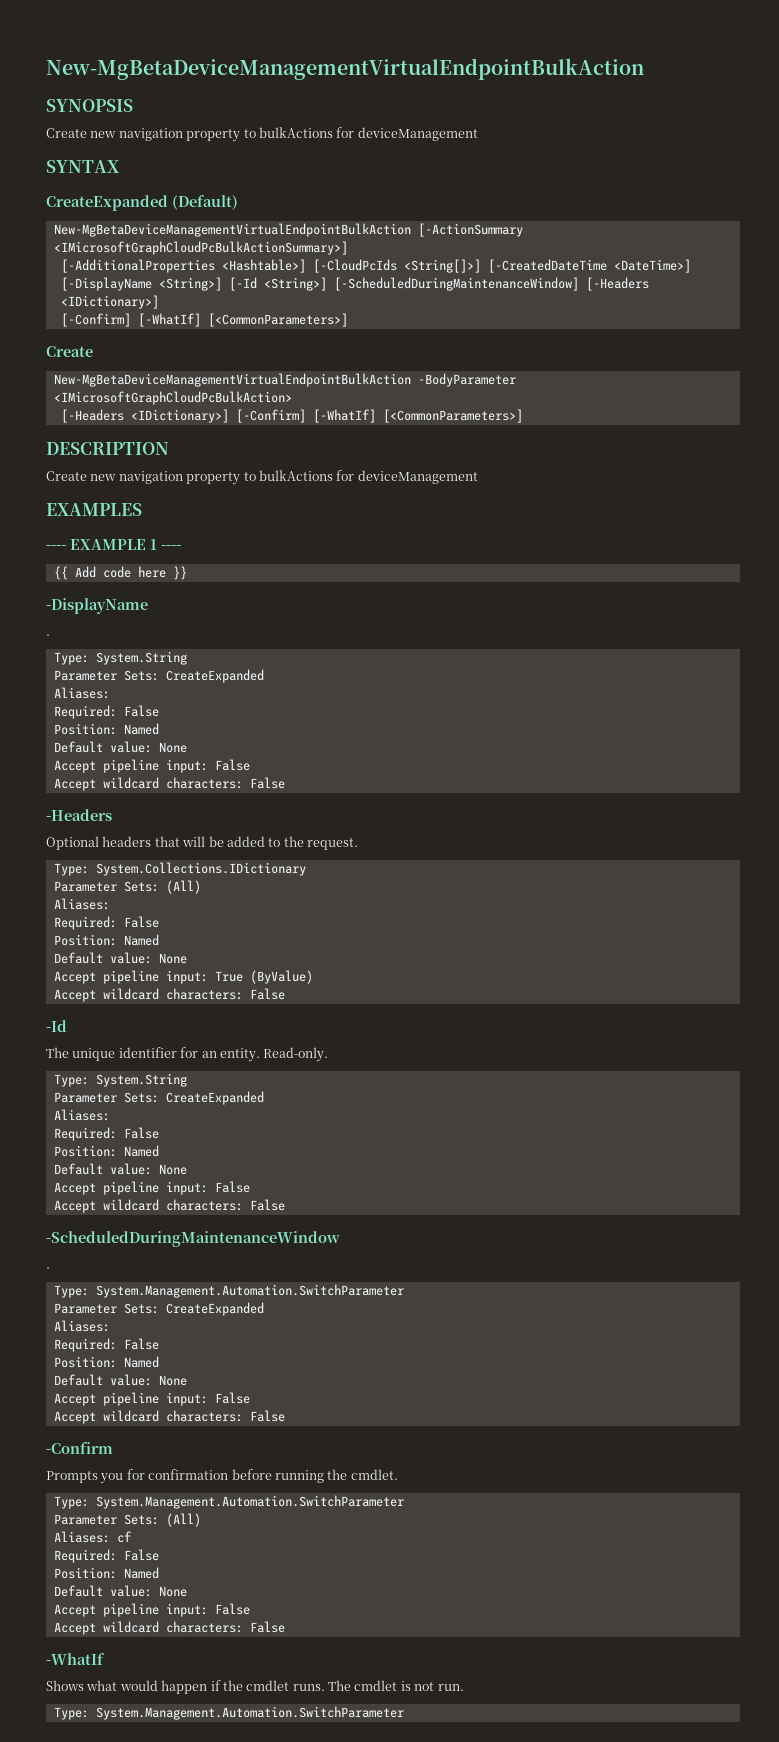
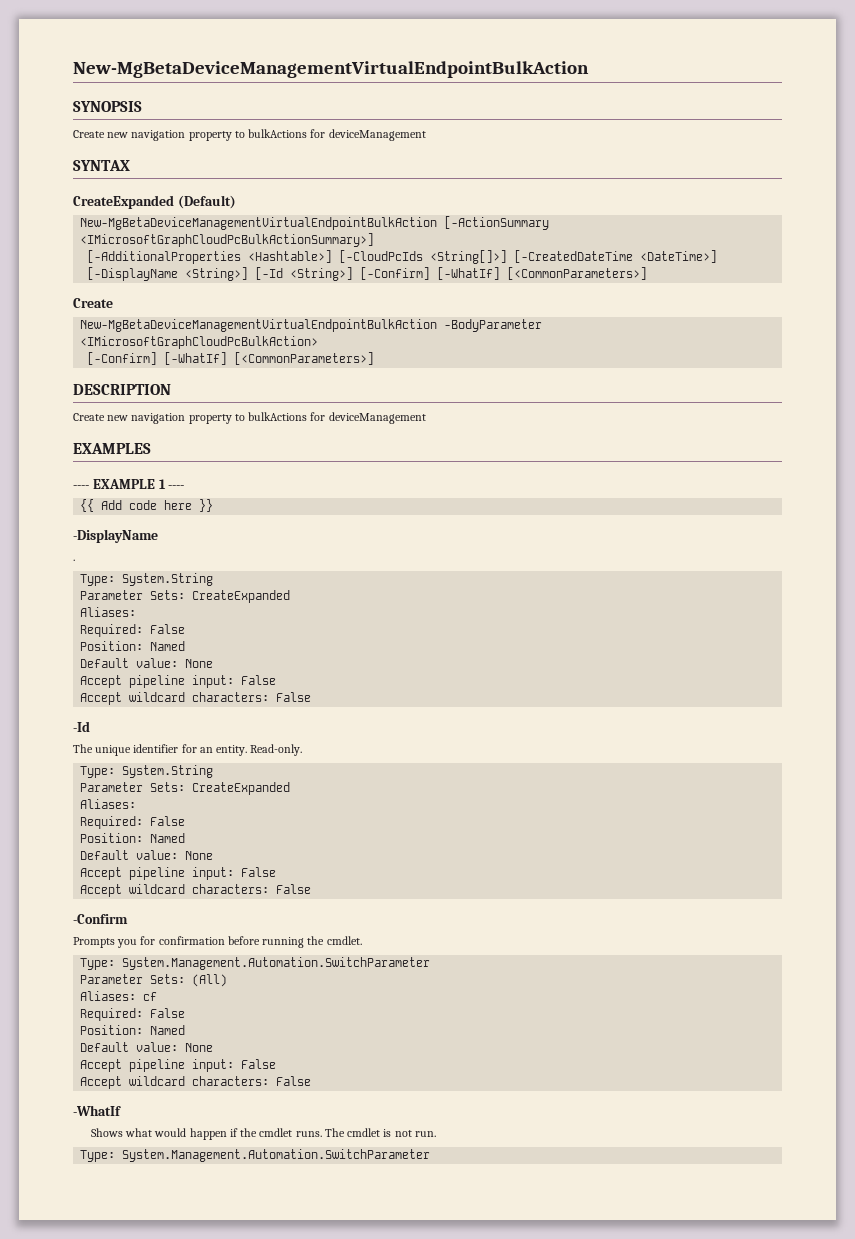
[333,277,649,291] [60,295,159,309] [-ScheduledDuringMaintenanceWindow] [-Headers <IDictionary>] // -> (354, 274) none
[60,409,229,423] [-Headers <IDictionary>] -> (319, 342) none
[46,809,112,821] [46,836,358,850] [53,862,306,876] [53,880,201,894] [53,898,110,910] [53,916,159,930] [53,934,159,946] [53,952,187,964] [53,970,313,984] [53,988,285,1002] // -Headers // Optional headers that will be added to the request. // Type: System.Collections.IDictionary // Parameter Sets: (All) // Aliases: // Required: False // Position: Named // Default value: None // Accept pipeline input: True (ByValue) // Accept wildcard characters: False -> (312, 697) none
[46,1231,340,1247] [46,1267,50,1269] [53,1284,404,1298] [53,1302,264,1316] [53,1320,110,1332] [53,1338,159,1352] [53,1356,159,1368] [53,1374,187,1386] [53,1392,250,1406] [53,1410,285,1424] // -ScheduledDuringMaintenanceWindow // . // Type: System.Management.Automation.SwitchParameter // Parameter Sets: CreateExpanded // Aliases: // Required: False // Position: Named // Default value: None // Accept pipeline input: False // Accept wildcard characters: False -> (312, 889) none

